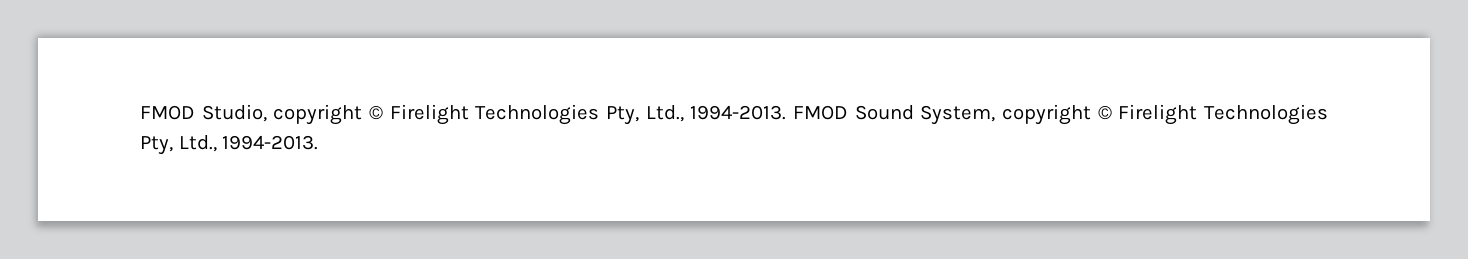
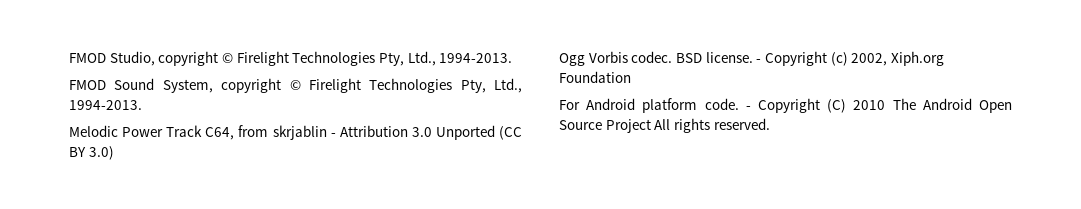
(787, 112) none -> (513, 58) //
(319, 142) none -> [69,125,523,140] [69,146,114,160] [559,51,944,66] [559,71,631,83] [559,98,1012,113] [559,118,770,133] // Melodic Power Track C64, from skrjablin - Attribution 3.0 Unported (CC BY 3.0) // Ogg Vorbis codec. BSD license. - Copyright (c) 2002, Xiph.org Foundation // For Android platform code. - Copyright (C) 2010 The Android Open Source Project All rights reserved.

